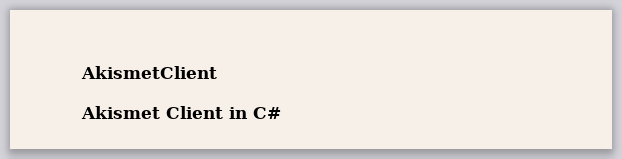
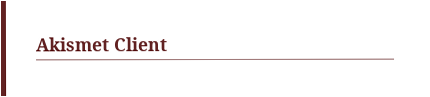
[81,66,217,79] AkismetClient // -> (35, 44) none
[229,107,281,119] in C# -> (168, 44) none

